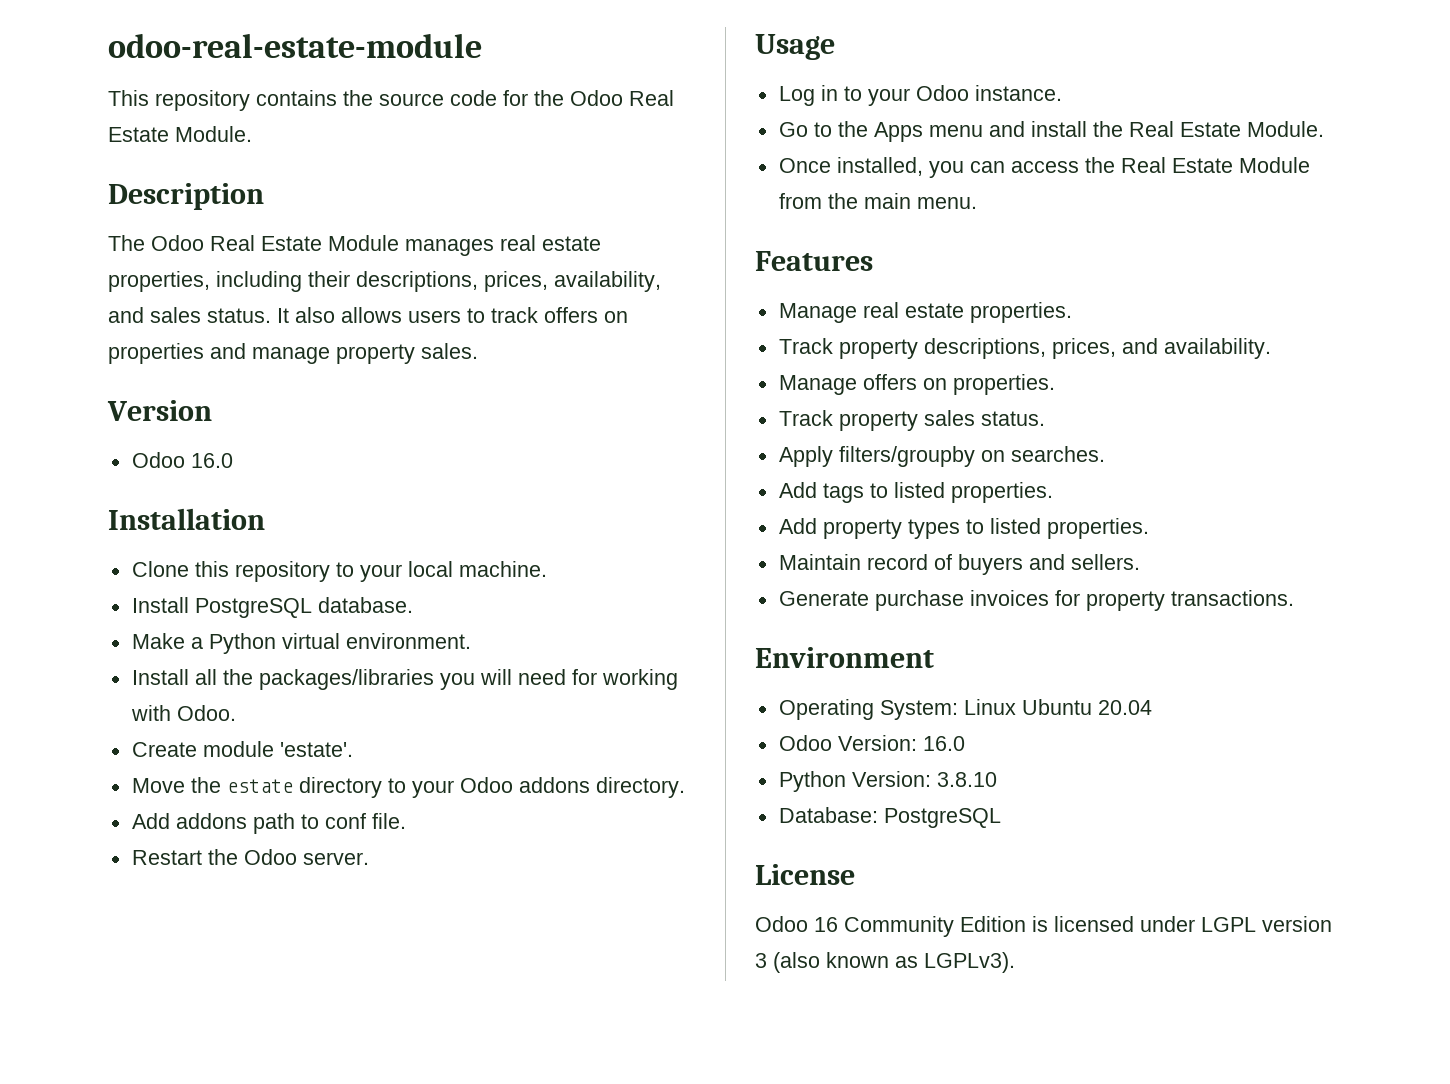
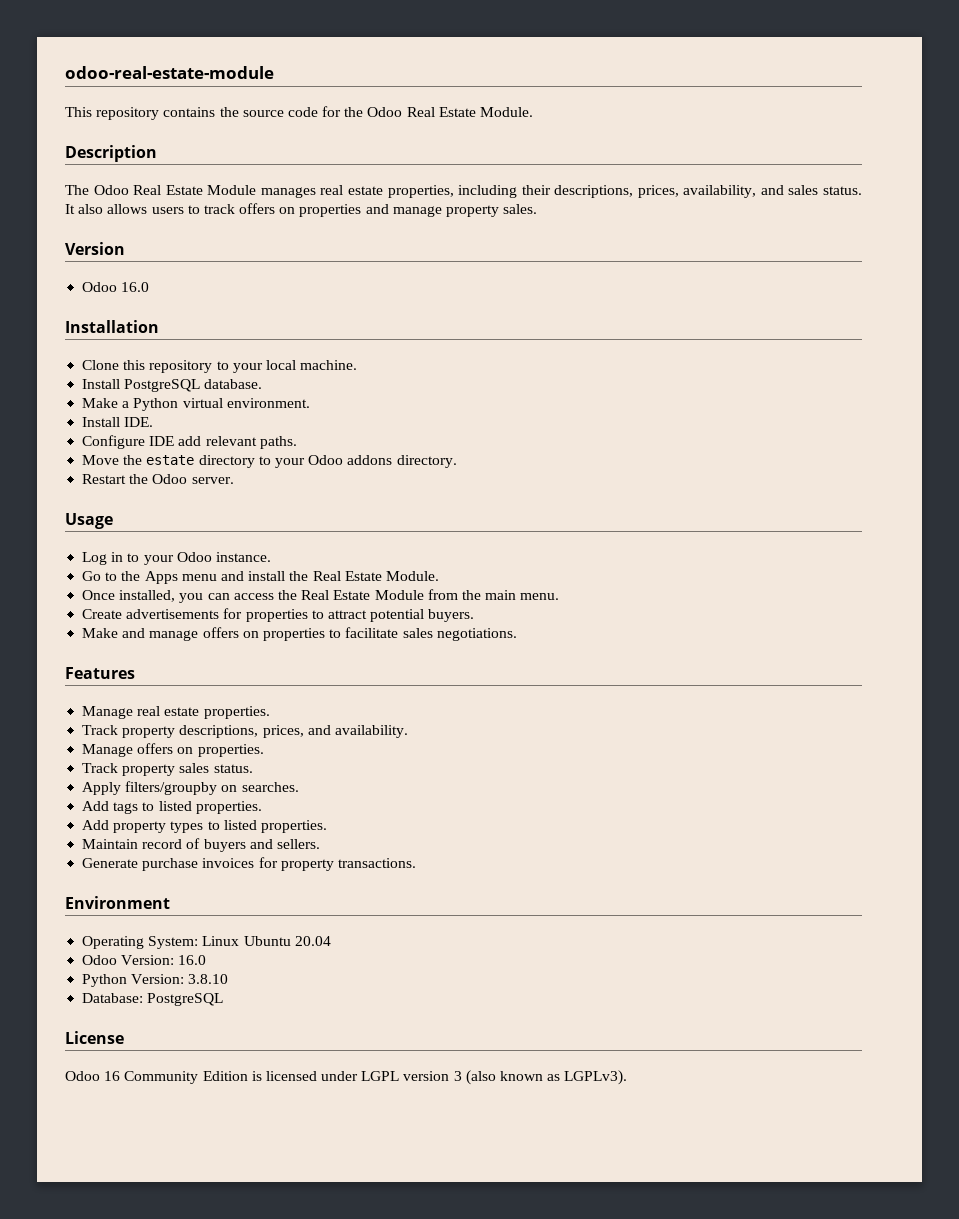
[194,669,678,690] [130,705,236,721] [131,741,353,757] all the packages/libraries you will need for working with Odoo. // Create module 'estate'. -> [124,417,154,427] [82,435,297,449] IDE. // Configure IDE add relevant paths.
[131,813,406,834] // Add addons path to conf file. -> (457, 461) none
(977, 203) none -> [82,608,475,622] [82,627,517,641] // Create advertisements for properties to attract potential buyers. // Make and manage offers on properties to facilitate sales negotiations.

